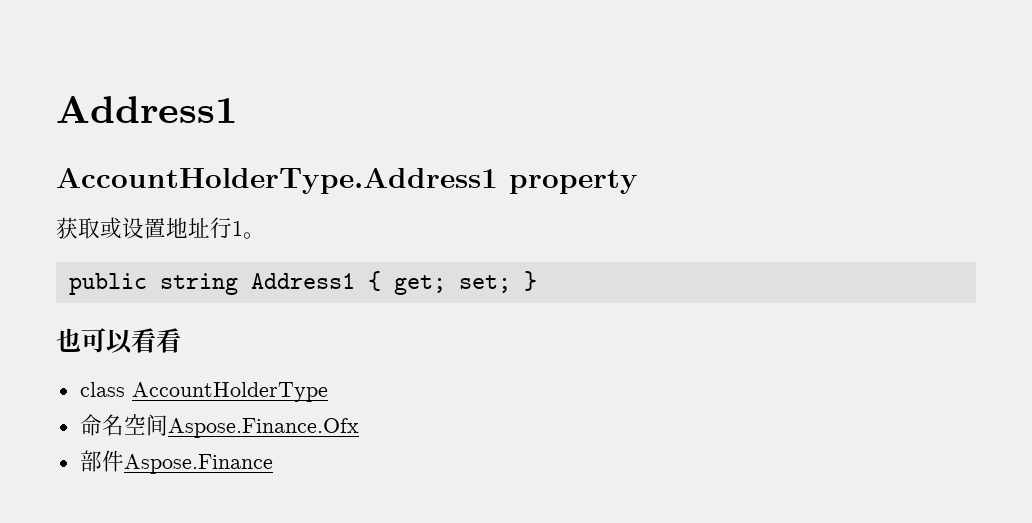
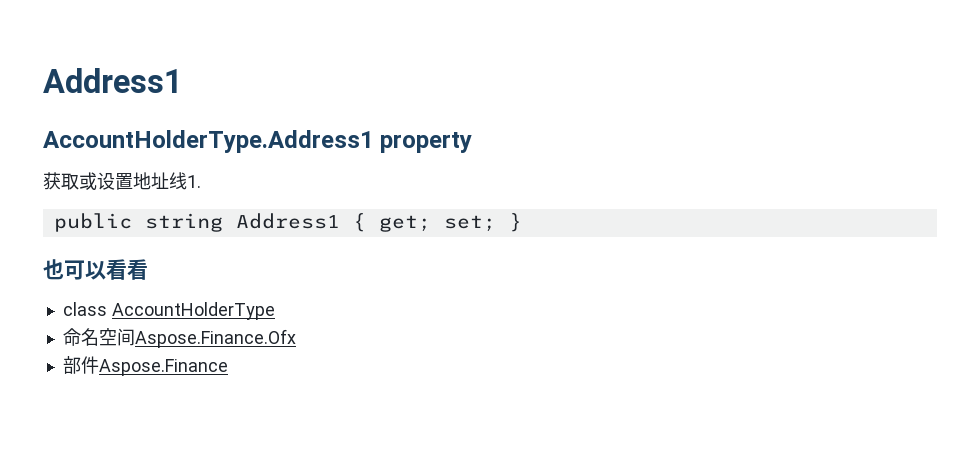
[210,217,265,239] 行1。 -> [169,172,201,190] 线1.

